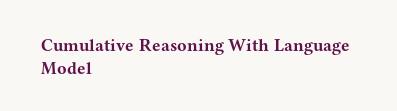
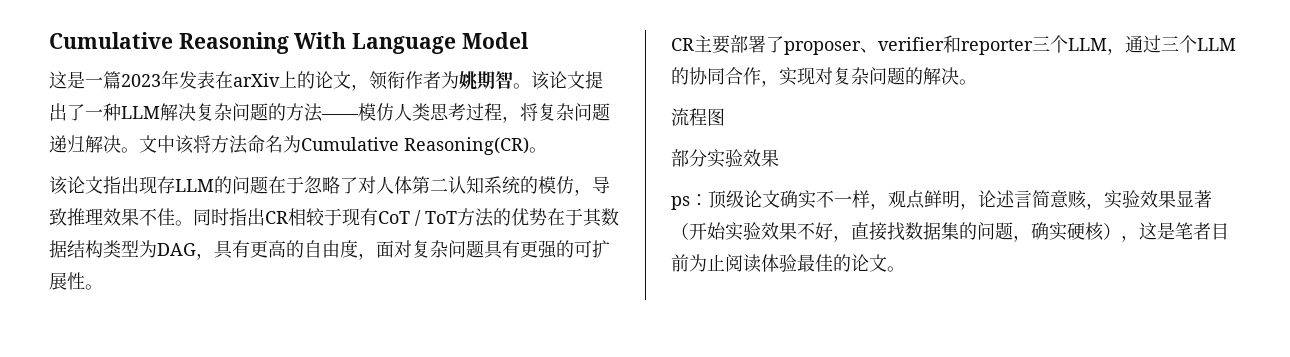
(92, 68) none -> [49,70,603,91] [49,103,610,123] [49,135,547,155] [49,176,610,196] [49,208,619,227] [49,240,610,260] [49,272,103,290] [671,35,1236,55] [671,67,977,87] [671,108,725,126] [671,149,779,168] [671,190,1212,210] [671,222,1229,242] [671,254,905,273] // 这是一篇2023年发表在arXiv上的论文，领衔作者为姚期智。该论文提出了一种LLM解决复杂问题的方法——模仿人类思考过程，将复杂问题递归解决。文中该将方法命名为Cumulative Reasoning(CR)。 // 该论文指出现存LLM的问题在于忽略了对人体第二认知系统的模仿，导致推理效果不佳。同时指出CR相较于现有CoT / ToT方法的优势在于其数据结构类型为DAG，具有更高的自由度，面对复杂问题具有更强的可扩展性。 // CR主要部署了proposer、verifier和reporter三个LLM，通过三个LLM的协同合作，实现对复杂问题的解决。 // 流程图 // 部分实验效果 // ps：顶级论文确实不一样，观点鲜明，论述言简意赅，实验效果显著（开始实验效果不好，直接找数据集的问题，确实硬核），这是笔者目前为止阅读体验最佳的论文。

